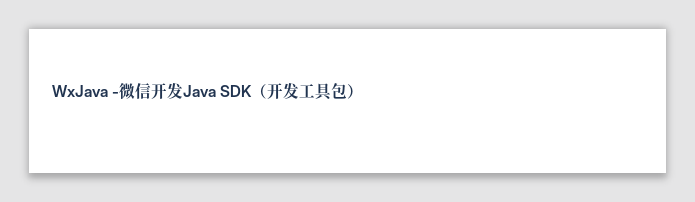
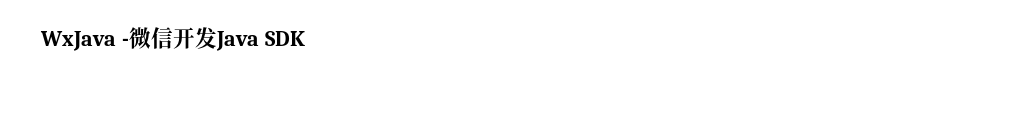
[251,82,364,101] （开发工具包） -> (305, 38) none

